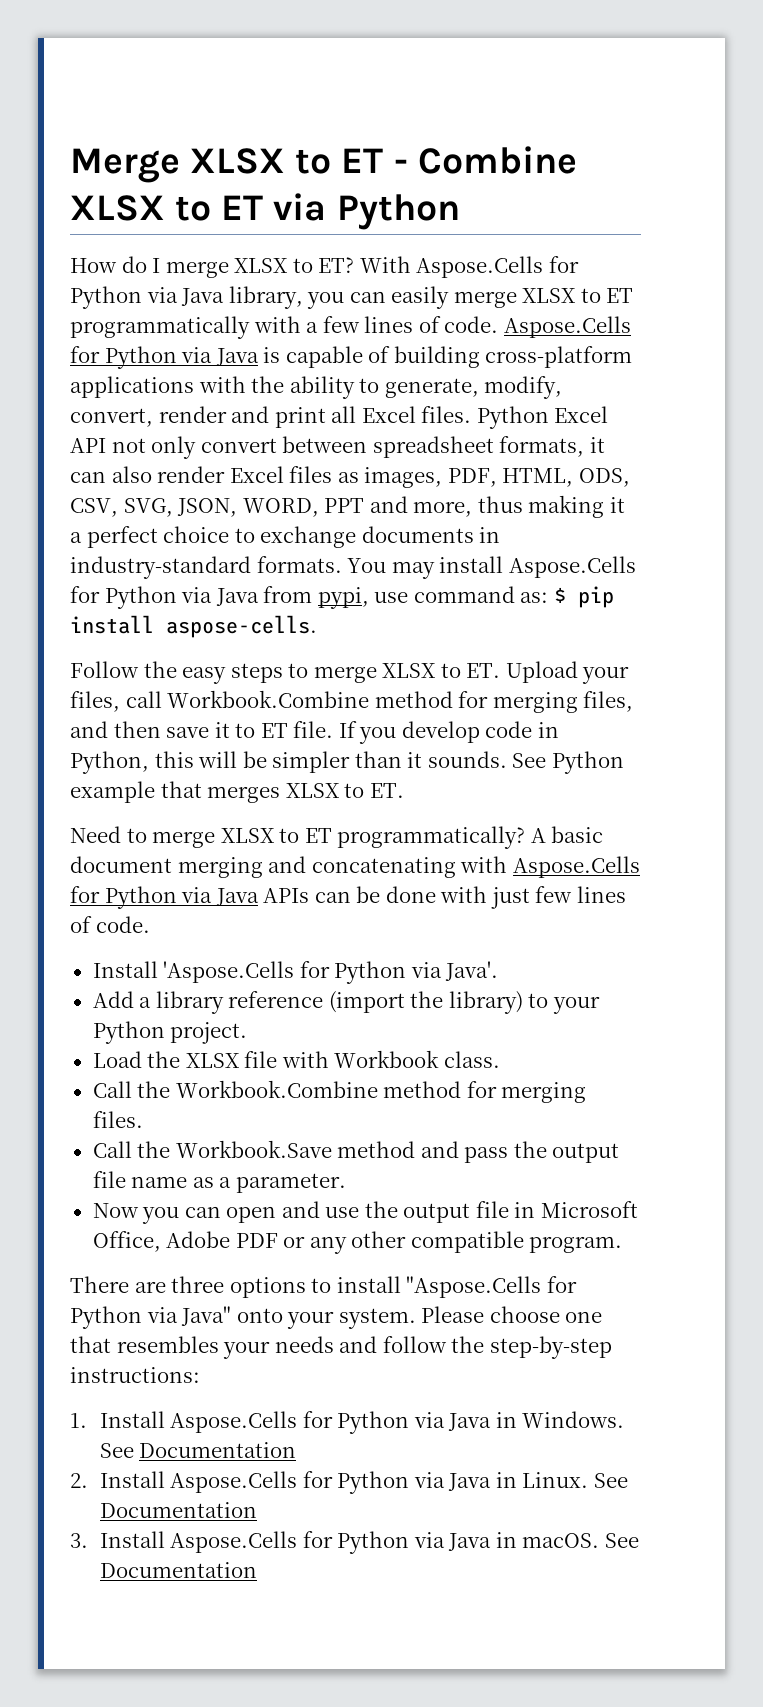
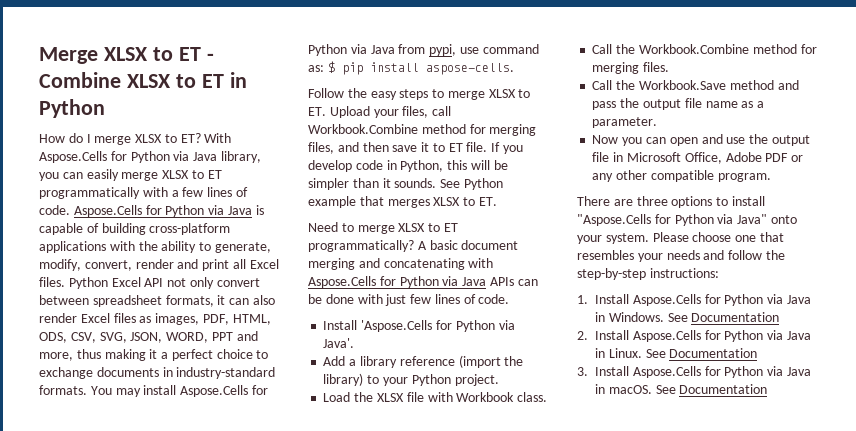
[273,193,327,221] via -> [229,72,247,88] in

